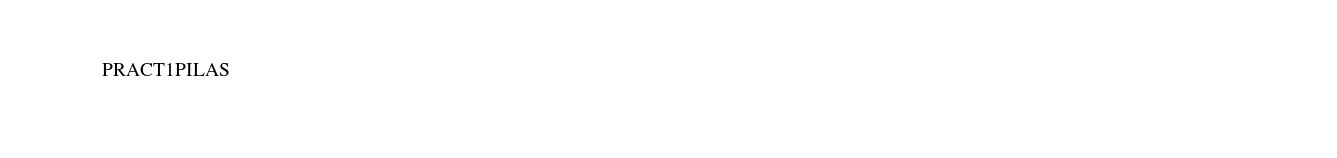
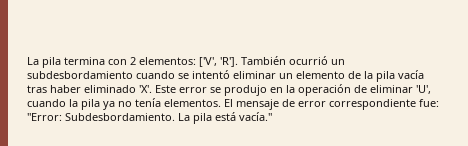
[102,63,230,76] PRACT1PILAS -> [27,56,345,68] [27,70,424,82] [27,84,431,96] [27,98,439,110] [27,112,272,124] La pila termina con 2 elementos: ['V', 'R']. También ocurrió un subdesbordamiento cuando se intentó eliminar un elemento de la pila vacía tras haber eliminado 'X'. Este error se produjo en la operación de eliminar 'U', cuando la pila ya no tenía elementos. El mensaje de error correspondiente fue: "Error: Subdesbordamiento. La pila está vacía."

